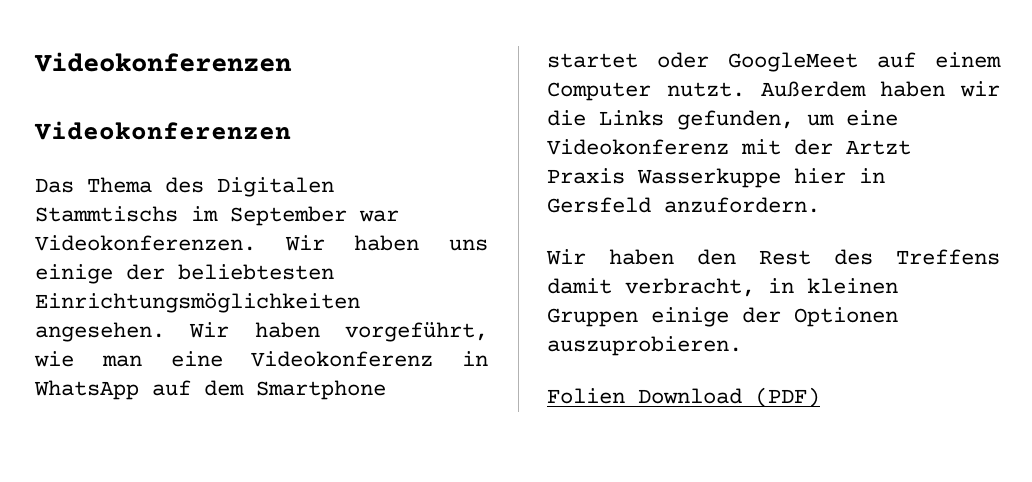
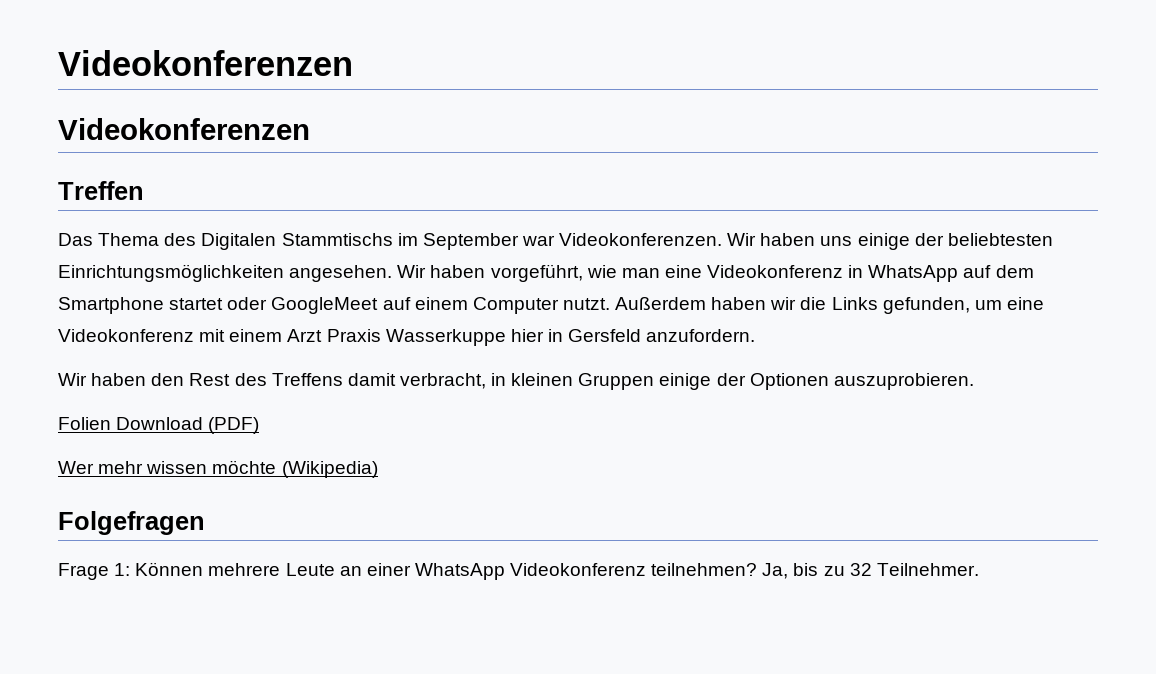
(291, 130) none -> [58,181,144,200] // Treffen
[794,139,911,155] der Artzt -> [229,329,323,342] einem Arzt
(820, 397) none -> [58,460,378,478] [58,511,205,535] [58,562,979,580] // Wer mehr wissen möchte (Wikipedia) // Folgefragen // Frage 1: Können mehrere Leute an einer WhatsApp Videokonferenz teilnehmen? Ja, bis zu 32 Teilnehmer.

